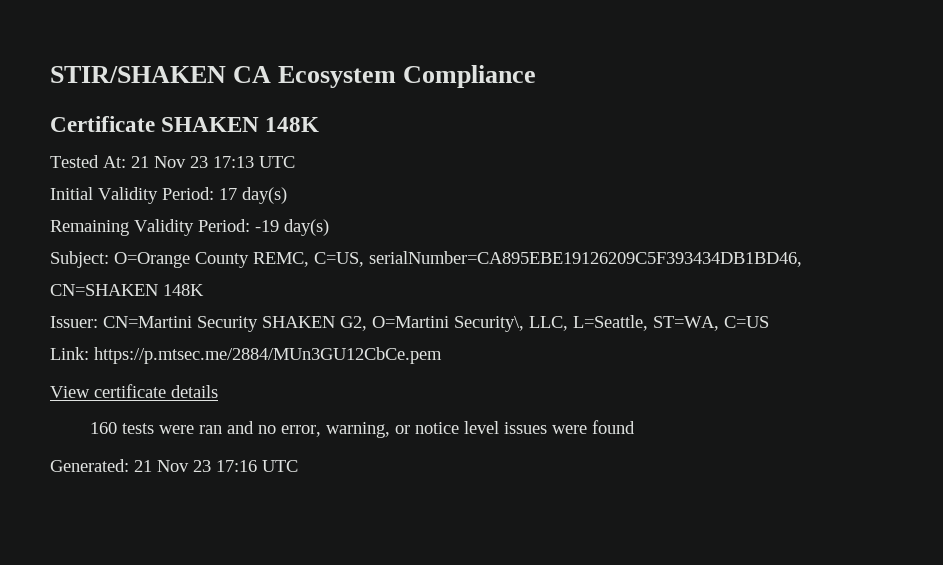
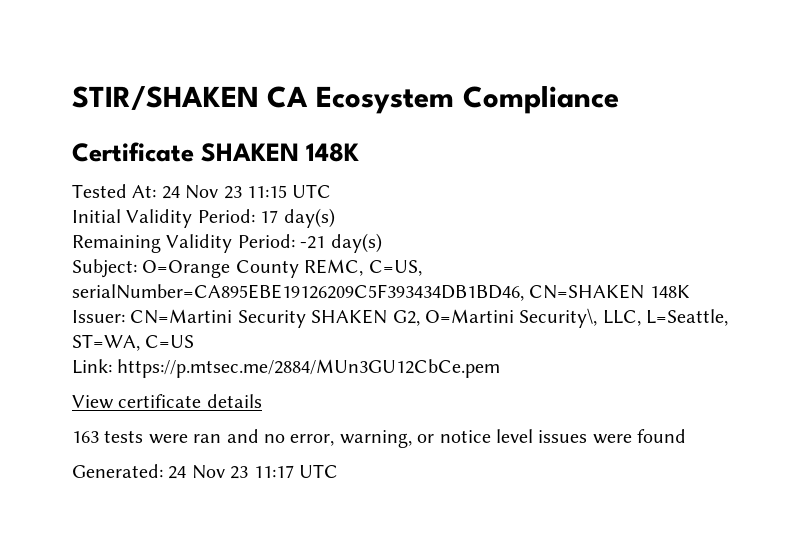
[131,156,254,168] 21 Nov 23 17:13 -> [161,185,287,199] 24 Nov 23 11:15
[255,220,279,232] -19 -> [300,236,326,249] -21
[89,422,117,434] 160 -> [72,431,99,443] 163
[134,460,257,472] 21 Nov 23 17:16 -> [168,465,294,479] 24 Nov 23 11:17

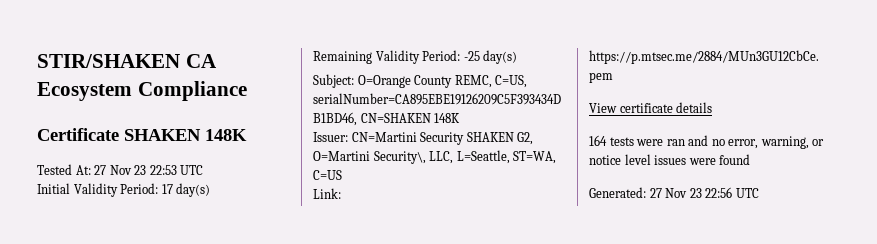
[161,185,287,199] 24 Nov 23 11:15 -> [94,165,177,175] 27 Nov 23 22:53
[300,236,326,249] -21 -> [463,51,480,61] -25
[72,431,99,443] 163 -> [589,135,607,146] 164
[168,465,294,479] 24 Nov 23 11:17 -> [649,187,733,198] 27 Nov 23 22:56

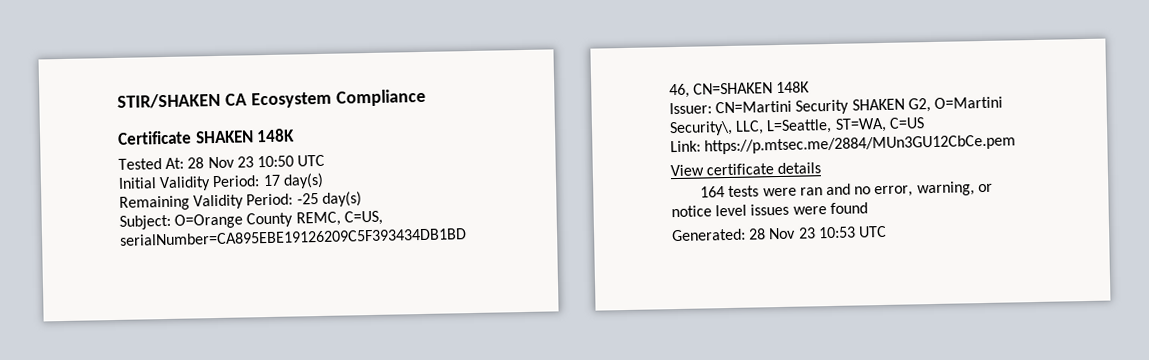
[94,165,177,175] 27 Nov 23 22:53 -> [187,155,294,169] 28 Nov 23 10:50
[649,187,733,198] 27 Nov 23 22:56 -> [748,226,856,240] 28 Nov 23 10:53

